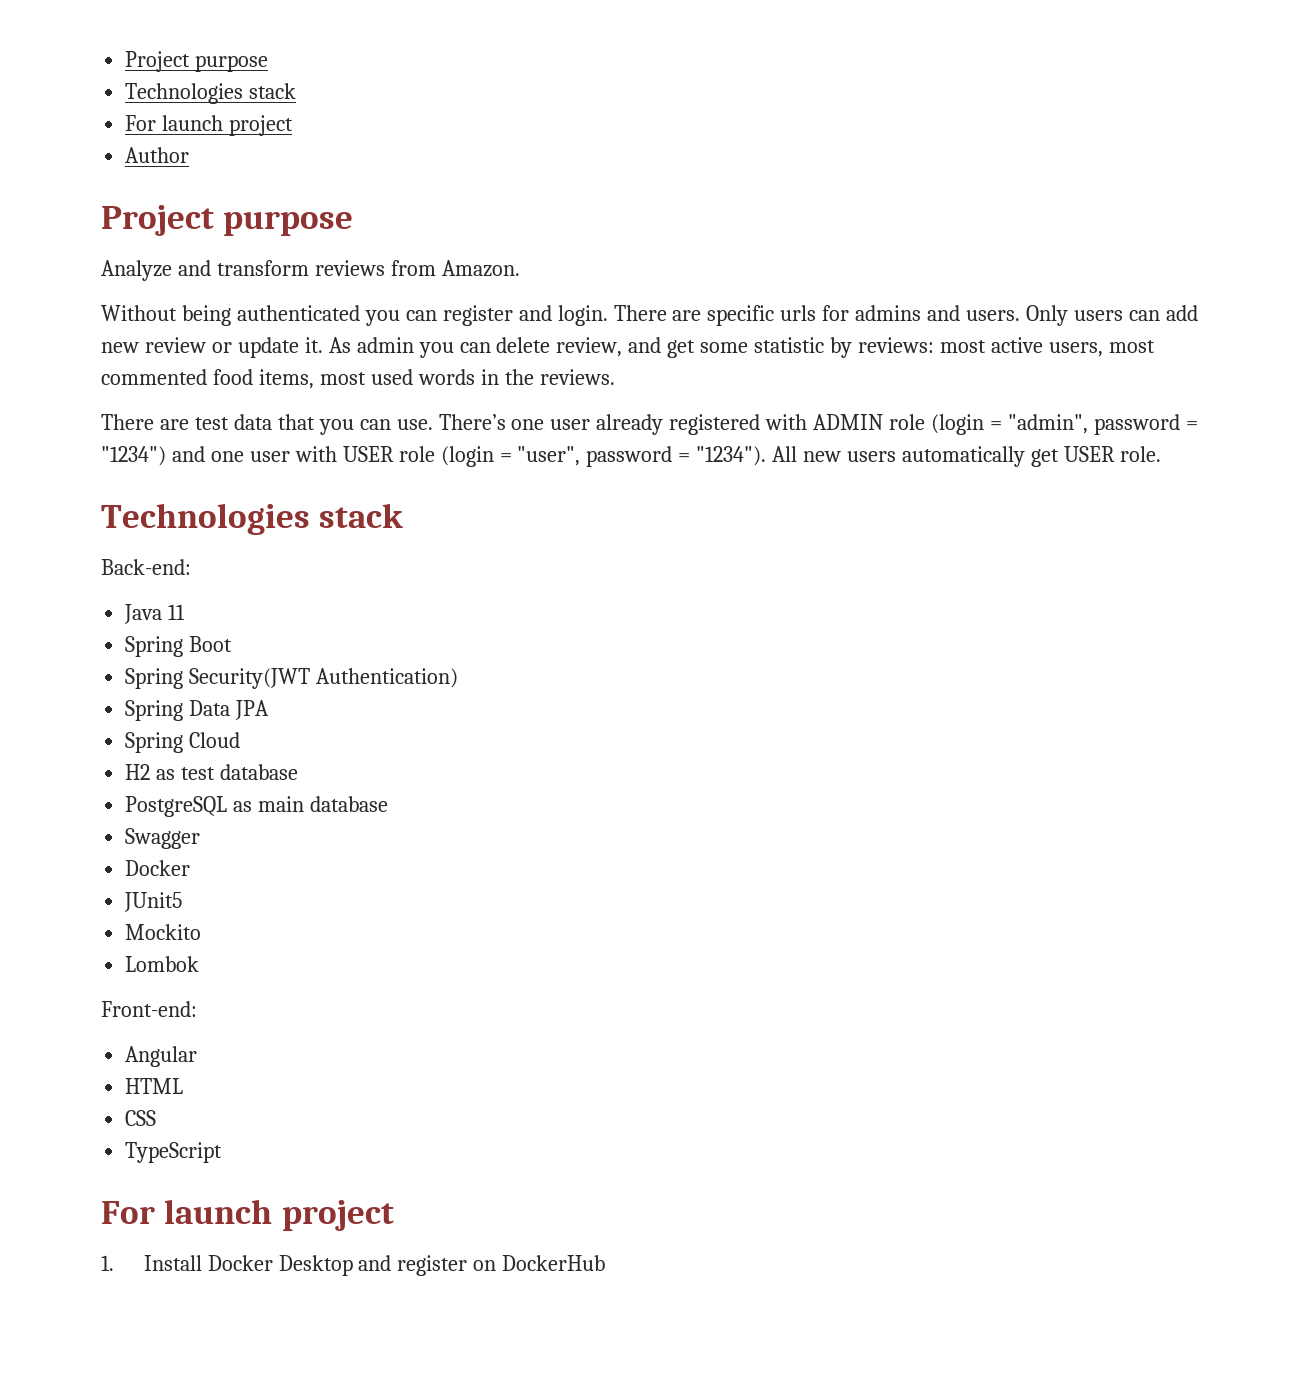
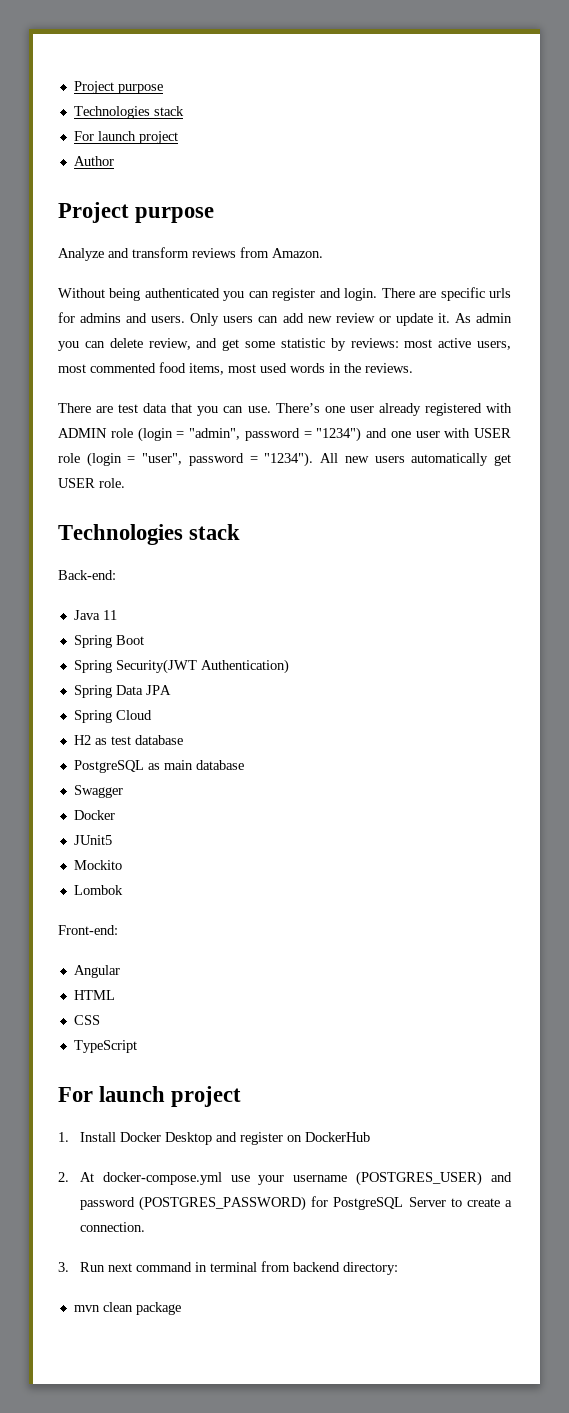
(606, 1263) none -> [58,1171,512,1186] [79,1196,512,1211] [79,1222,145,1232] [58,1261,398,1275] [73,1302,181,1315] // 2. At docker-compose.yml use your username (POSTGRES_USER) and password (POSTGRES_PASSWORD) for PostgreSQL Server to create a connection. // 3. Run next command in terminal from backend directory: // mvn clean package

